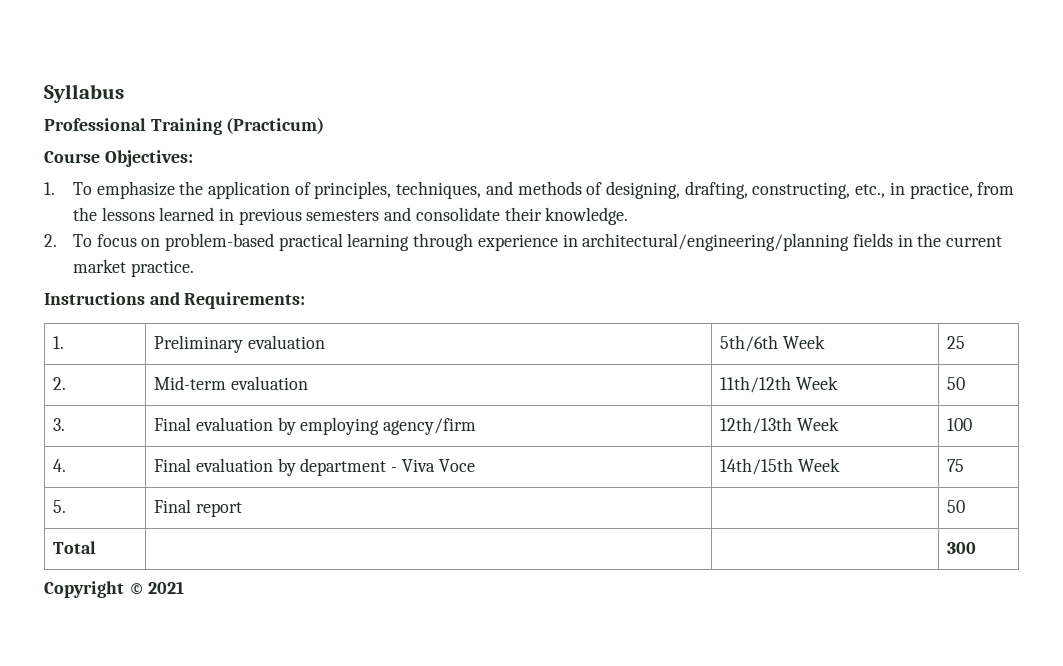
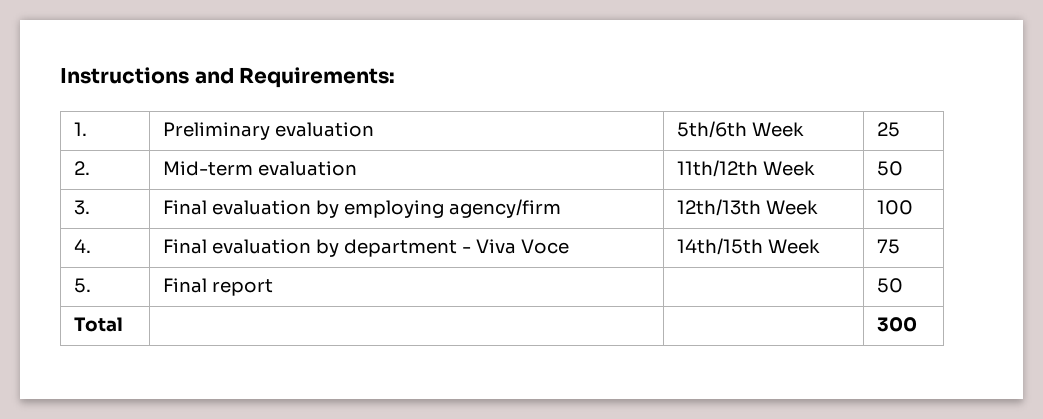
[44,84,124,103] [44,117,325,135] [44,150,193,167] [44,181,1015,199] [72,207,629,225] [44,233,1003,251] [72,259,194,277] Syllabus // Professional Training (Practicum) // Course Objectives: // 1. To emphasize the application of principles, techniques, and methods of designing, drafting, constructing, etc., in practice, from the lessons learned in previous semesters and consolidate their knowledge. // 2. To focus on problem-based practical learning through experience in architectural/engineering/planning fields in the current market practice. // -> (60, 75) none
[44,581,185,598] // Copyright © 2021 -> (917, 324) none

